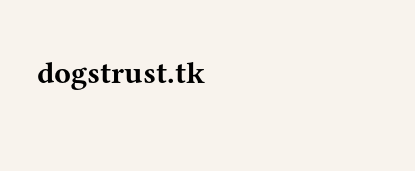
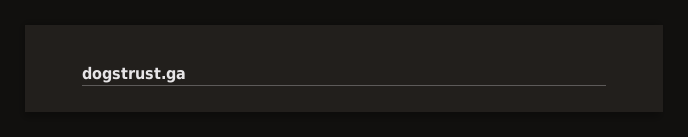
[37,62,205,90] dogstrust.tk -> [82,66,186,83] dogstrust.ga

